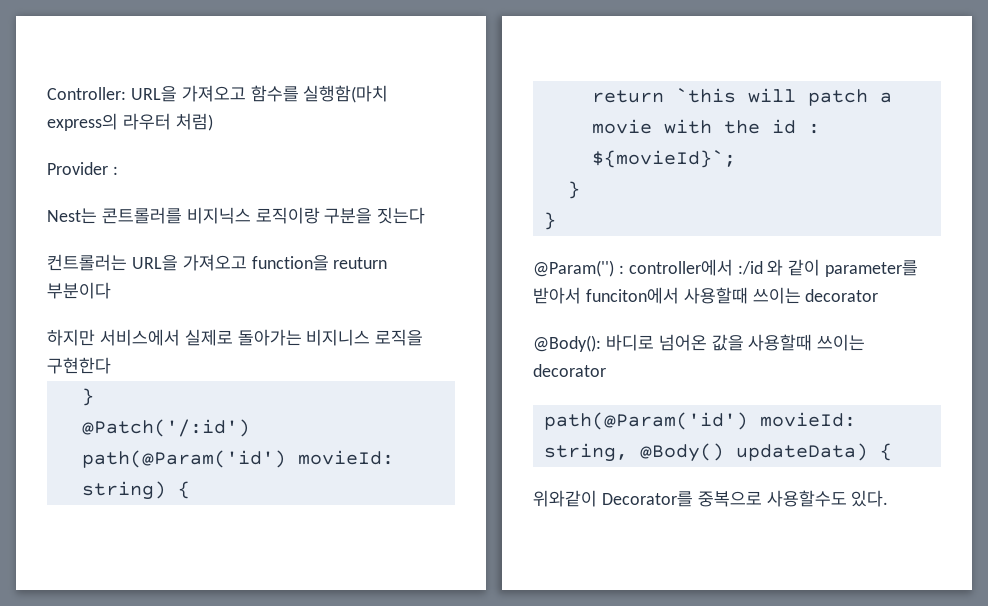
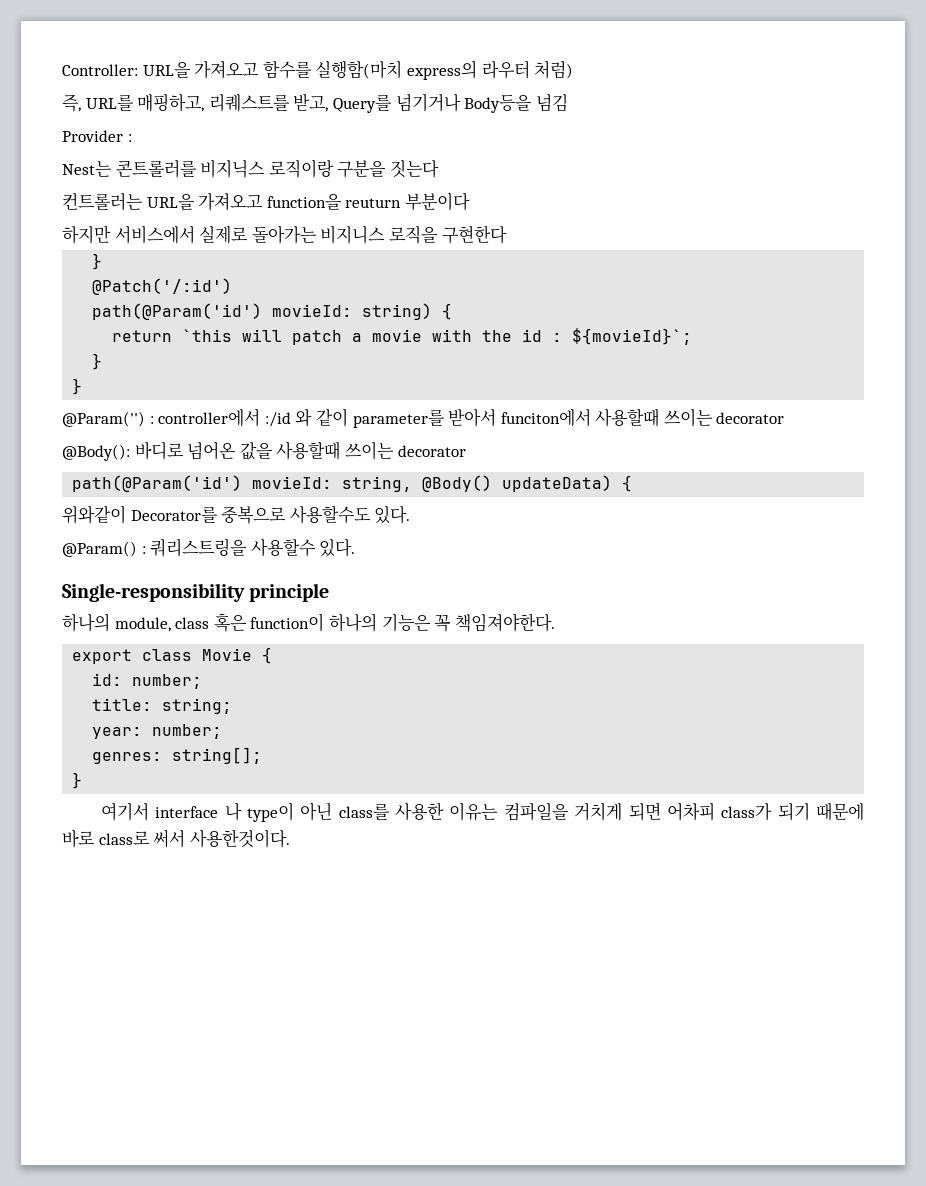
(213, 122) none -> [62,93,568,113] // 즉, URL를 매핑하고, 리퀘스트를 받고, Query를 넘기거나 Body등을 넘김
(889, 498) none -> [62,538,356,557] [62,583,330,602] [62,613,555,632] [72,647,273,664] [92,673,203,689] [92,698,233,714] [92,724,223,739] [92,747,263,764] [72,772,83,789] [100,802,864,822] [62,829,290,848] // @Param() : 쿼리스트링을 사용할수 있다. // Single-responsibility principle // 하나의 module, class 혹은 function이 하나의 기능은 꼭 책임져야한다. // export class Movie { // id: number; // title: string; // year: number; // genres: string[]; // } // 여기서 interface 나 type이 아닌 class를 사용한 이유는 컴파일을 거치게 되면 어차피 class가 되기 때문에 바로 class로 써서 사용한것이다.

